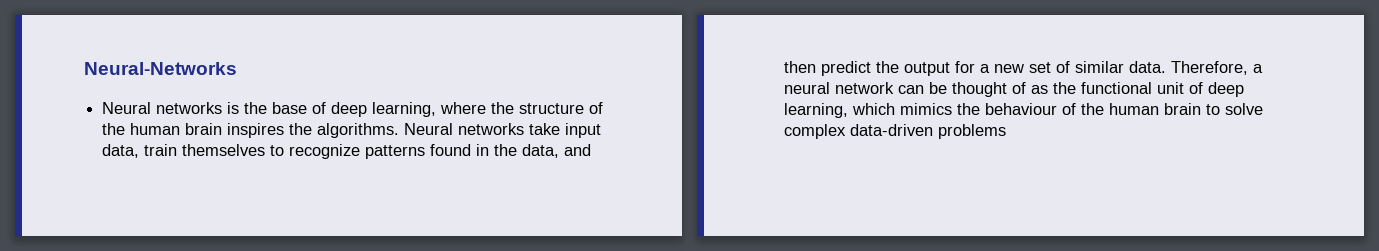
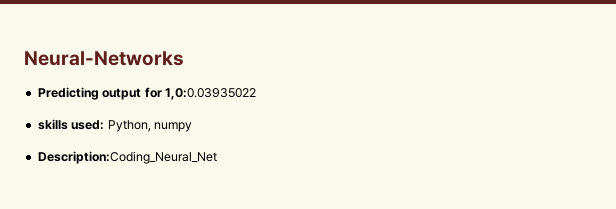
[102,102,604,117] [102,123,602,138] [102,144,592,159] [784,61,1264,76] [784,82,1245,97] [784,103,1264,118] [784,124,1007,139] Neural networks is the base of deep learning, where the structure of the human brain inspires the algorithms. Neural networks take input data, train themselves to recognize patterns found in the data, and then predict the output for a new set of similar data. Therefore, a neural network can be thought of as the functional unit of deep learning, which mimics the behaviour of the human brain to solve complex data-driven problems -> [37,87,256,100] [37,119,192,132] [37,151,217,164] Predicting output for 1,0:0.03935022 // skills used: Python, numpy // Description:Coding_Neural_Net

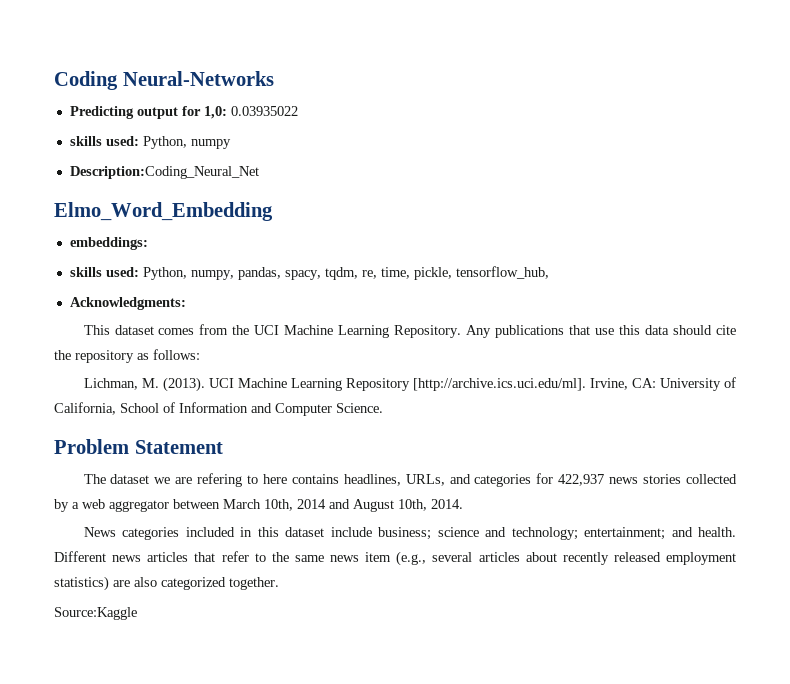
(24, 58) none -> [54,71,118,90] Coding
[164,88,256,100] 1,0:0.03935022 -> [203,106,298,119] 1,0: 0.03935022
(217, 157) none -> [54,202,273,221] [69,237,148,250] [69,266,549,280] [69,297,186,310] [83,324,737,338] [54,349,200,363] [83,377,736,392] [54,402,383,416] [54,439,223,454] [83,473,738,487] [54,499,463,512] [83,527,737,540] [54,551,736,566] [54,576,279,591] [54,607,137,620] // Elmo_Word_Embedding // embeddings: // skills used: Python, numpy, pandas, spacy, tqdm, re, time, pickle, tensorflow_hub, // Acknowledgments: // This dataset comes from the UCI Machine Learning Repository. Any publications that use this data should cite the repository as follows: // Lichman, M. (2013). UCI Machine Learning Repository [http://archive.ics.uci.edu/ml]. Irvine, CA: University of California, School of Information and Computer Science. // Problem Statement // The dataset we are refering to here contains headlines, URLs, and categories for 422,937 news stories collected by a web aggregator between March 10th, 2014 and August 10th, 2014. // News categories included in this dataset include business; science and technology; entertainment; and health. Different news articles that refer to the same news item (e.g., several articles about recently released employment statistics) are also categorized together. // Source:Kaggle

